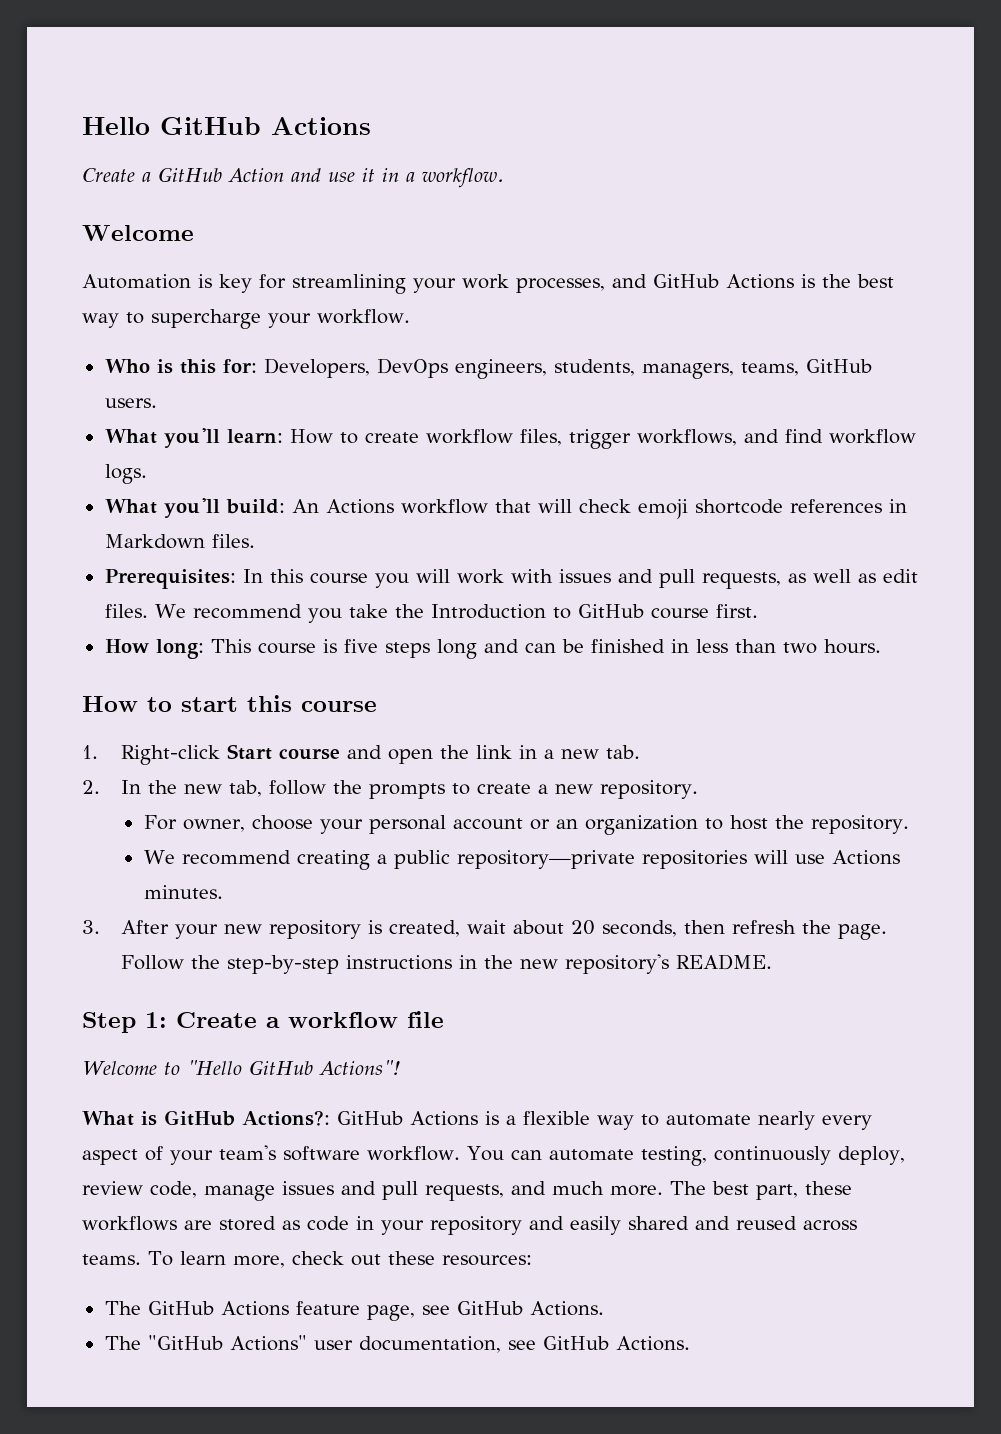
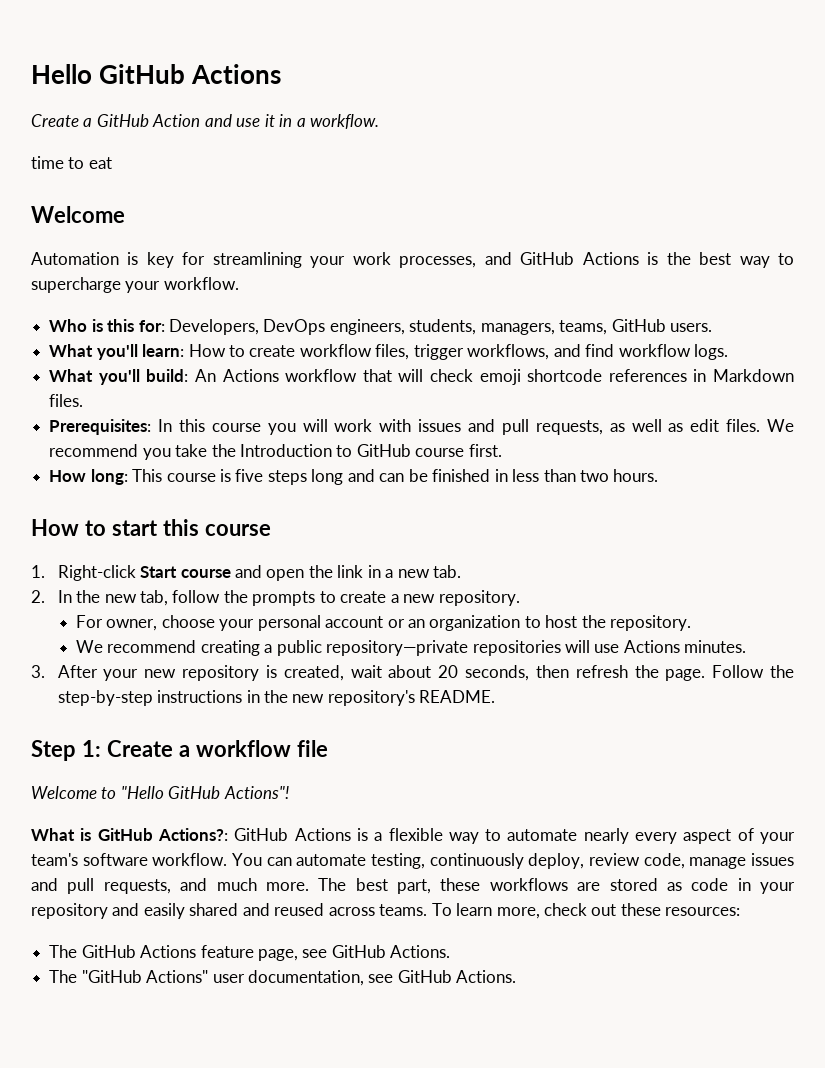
(504, 178) none -> [31,156,112,169] // time to eat

